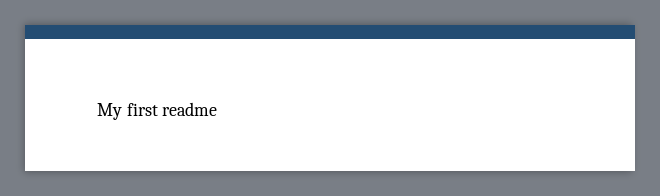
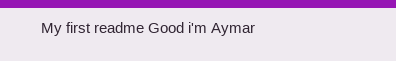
(218, 109) none -> [148,22,256,36] Good i'm Aymar

